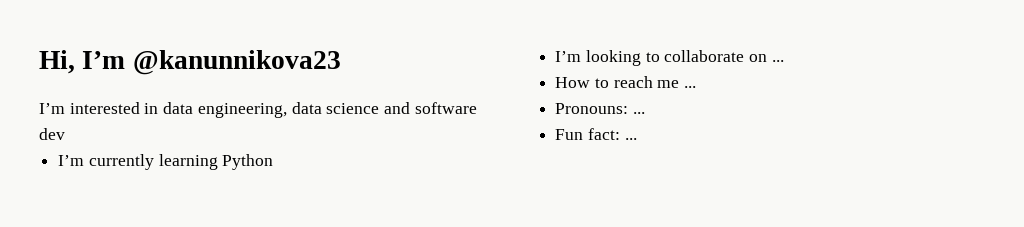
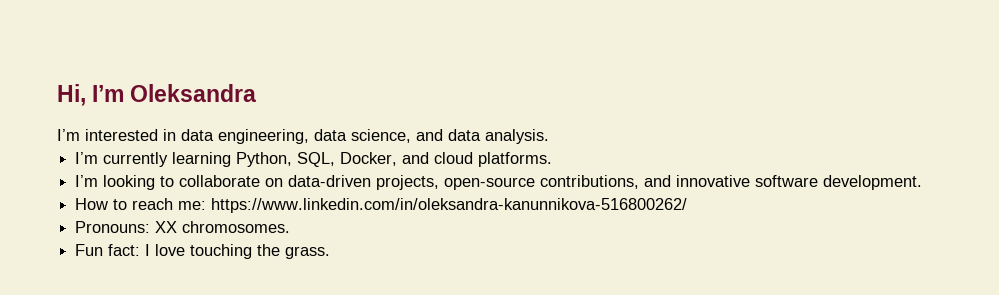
[132,50,341,75] @kanunnikova23 -> [130,84,257,102] Oleksandra
[326,102,477,114] [39,128,65,140] science and software dev -> [351,129,549,144] science, and data analysis.
[222,154,274,170] Python -> [236,152,553,167] Python, SQL, Docker, and cloud platforms.
[771,60,784,62] ... -> [288,175,923,190] data-driven projects, open-source contributions, and innovative software development.
[657,80,697,88] me ... -> [178,198,688,213] me: https://www.linkedin.com/in/oleksandra-kanunnikova-516800262/
[632,112,645,114] ... -> [155,221,291,233] XX chromosomes.
[624,138,637,140] ... -> [145,244,331,259] I love touching the grass.

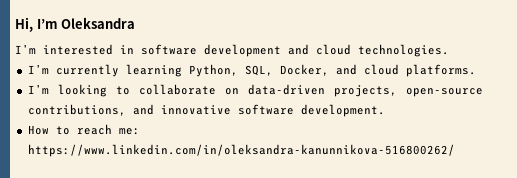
[181,129,549,144] data engineering, data science, and data analysis. -> [141,44,449,57] software development and cloud technologies.
[75,221,291,233] [75,244,331,259] // Pronouns: XX chromosomes. // Fun fact: I love touching the grass. -> (455, 150) none

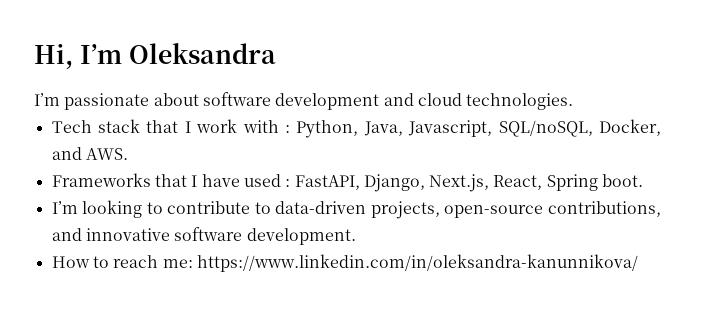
[43,44,134,55] interested in -> [64,93,199,110] passionate about
[27,64,476,77] I’m currently learning Python, SQL, Docker, and cloud platforms. -> [51,119,661,138] [51,147,128,160] [51,173,644,192] Tech stack that I work with : Python, Java, Javascript, SQL/noSQL, Docker, and AWS. // Frameworks that I have used : FastAPI, Django, Next.js, React, Spring boot.
[138,84,239,95] collaborate on -> [167,201,271,214] contribute to
[27,144,455,157] https://www.linkedin.com/in/oleksandra-kanunnikova-516800262/ -> [196,254,638,272] https://www.linkedin.com/in/oleksandra-kanunnikova/

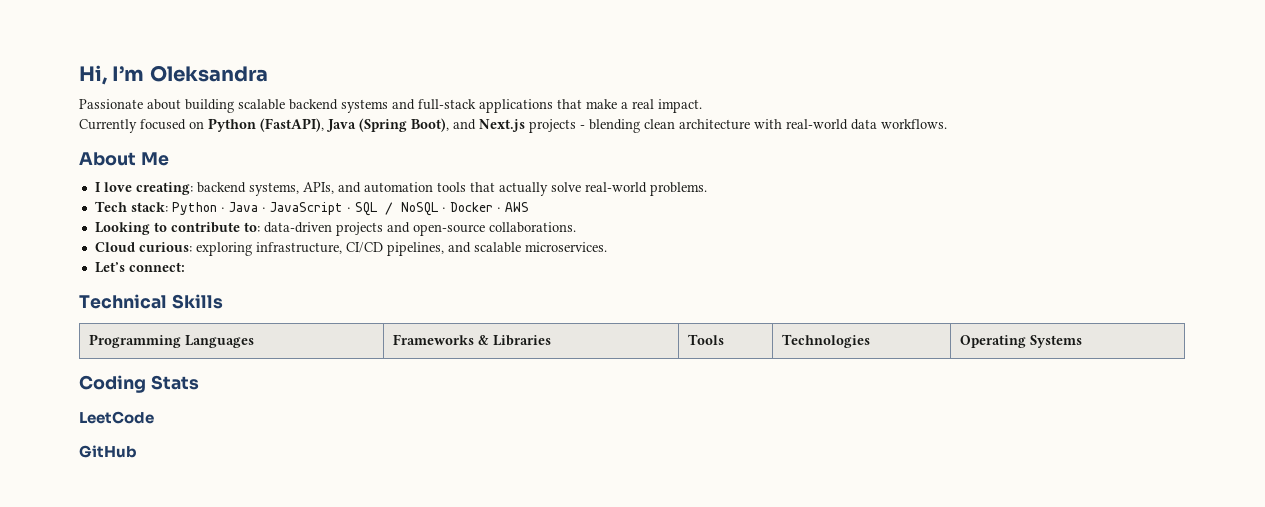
[34,92,574,110] [51,119,661,138] [51,147,128,160] [51,173,644,192] [51,200,661,219] [51,227,356,245] [51,254,638,272] I’m passionate about software development and cloud technologies. // Tech stack that I work with : Python, Java, Javascript, SQL/noSQL, Docker, and AWS. // Frameworks that I have used : FastAPI, Django, Next.js, React, Spring boot. // I’m looking to contribute to data-driven projects, open-source contributions, and innovative software development. // How to reach me: https://www.linkedin.com/in/oleksandra-kanunnikova/ -> [79,99,702,113] [79,118,947,133] [79,152,169,166] [94,182,707,196] [94,201,529,216] [94,222,576,236] [94,242,607,256] [94,262,185,273] [79,294,223,309] [89,334,255,348] [393,334,552,346] [688,334,725,345] [782,334,871,348] [960,335,1083,348] [79,375,199,393] [79,411,154,424] [79,445,137,458] Passionate about building scalable backend systems and full-stack applications that make a real impact. // Currently focused on Python (FastAPI), Java (Spring Boot), and Next.js projects - blending clean architecture with real-world data workflows. // About Me // I love creating: backend systems, APIs, and automation tools that actually solve real-world problems. // Tech stack: Python · Java · JavaScript · SQL / NoSQL · Docker · AWS // Looking to contribute to: data-driven projects and open-source collaborations. // Cloud curious: exploring infrastructure, CI/CD pipelines, and scalable microservices. // Let’s connect: // Technical Skills // Programming Languages | Frameworks & Libraries | Tools | Technologies | Operating Systems // Coding Stats // LeetCode // GitHub

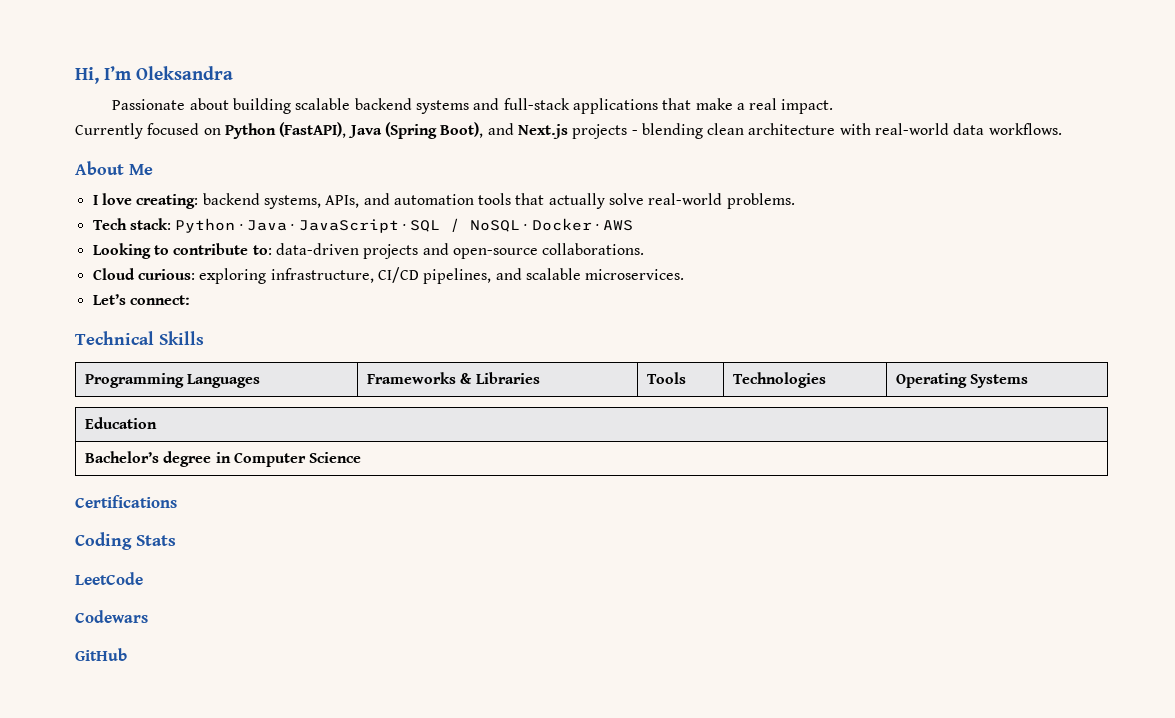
(1083, 341) none -> [85,417,158,429] [85,451,362,467] [75,495,177,508] // Education // Bachelor’s degree in Computer Science // Certifications
(154, 417) none -> [75,610,148,623] // Codewars

